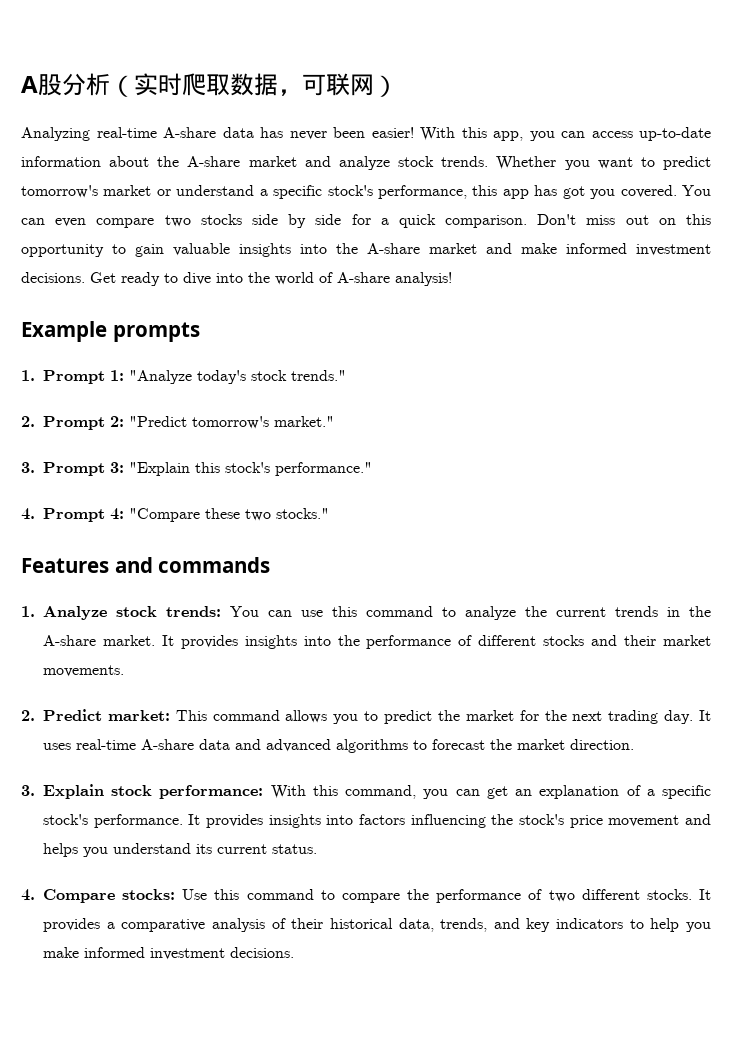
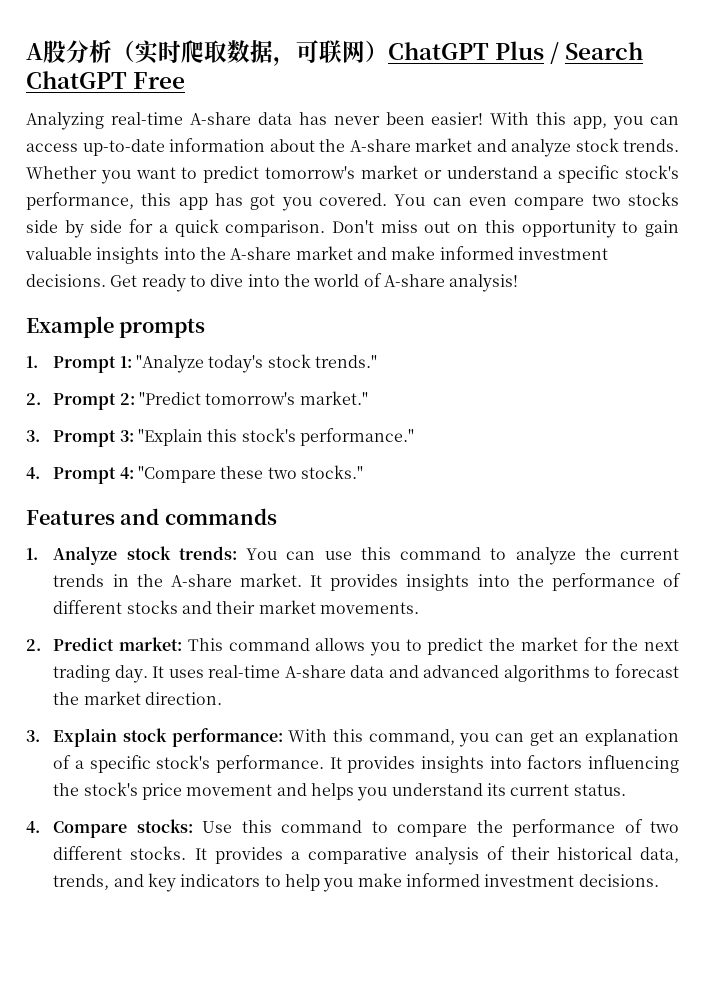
(398, 86) none -> [388,41,644,64] [26,71,186,89] ChatGPT Plus / Search ChatGPT Free

